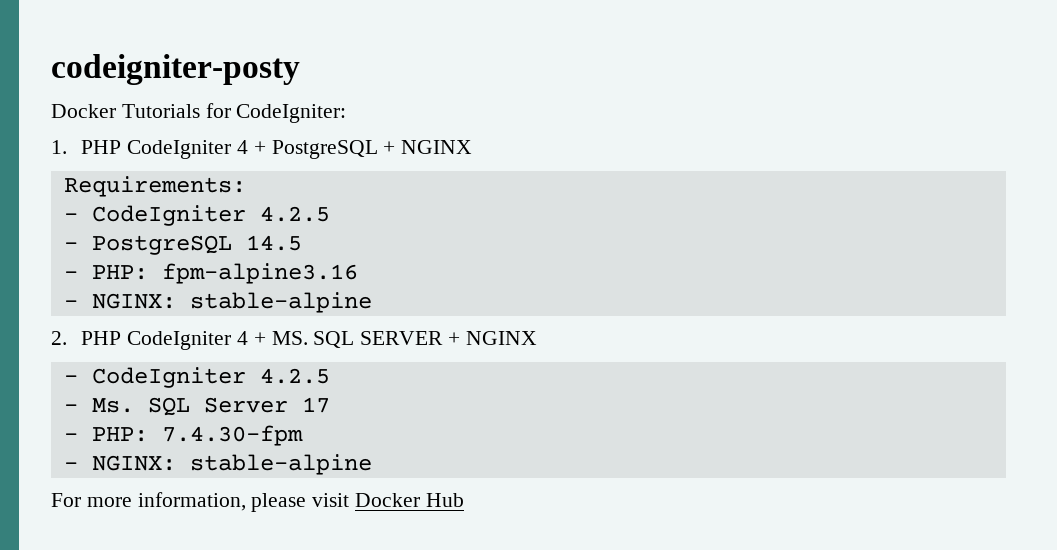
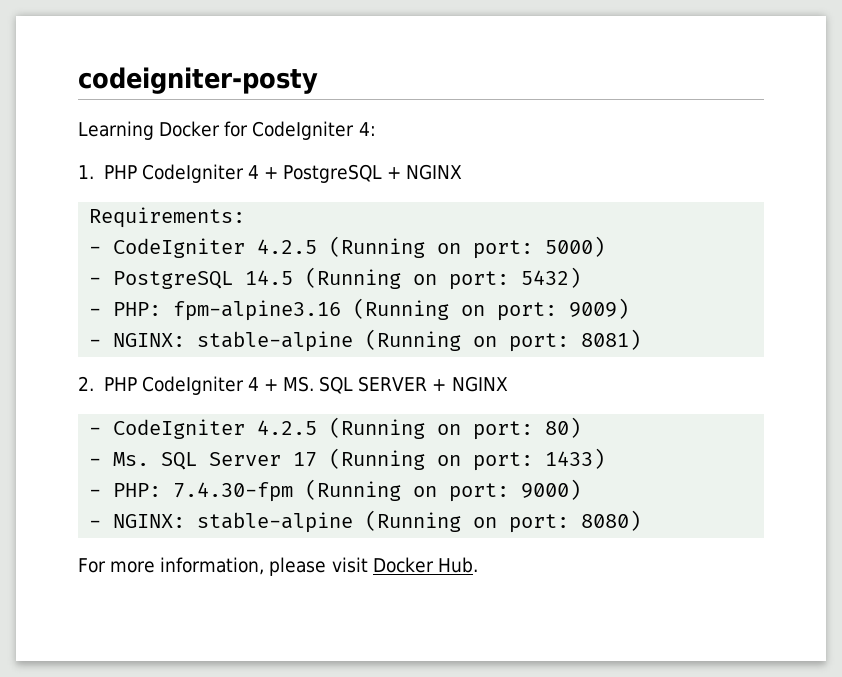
[51,103,347,123] Docker Tutorials for CodeIgniter: -> [78,121,376,140] Learning Docker for CodeIgniter 4:
(330, 214) none -> [329,236,606,259] (Running on port: 5000)
(302, 243) none -> [305,267,582,290] (Running on port: 5432)
[63,292,372,313] // - NGINX: stable-alpine -> [353,298,630,321] [89,329,642,352] (Running on port: 9009) // - NGINX: stable-alpine (Running on port: 8081)
(330, 376) none -> [329,417,582,440] (Running on port: 80)
(330, 405) none -> [329,448,606,471] (Running on port: 1433)
[63,454,372,475] // - NGINX: stable-alpine -> [305,479,582,502] [89,510,642,533] (Running on port: 9000) // - NGINX: stable-alpine (Running on port: 8080)
[425,493,464,507] Hub -> [437,557,478,573] Hub.

